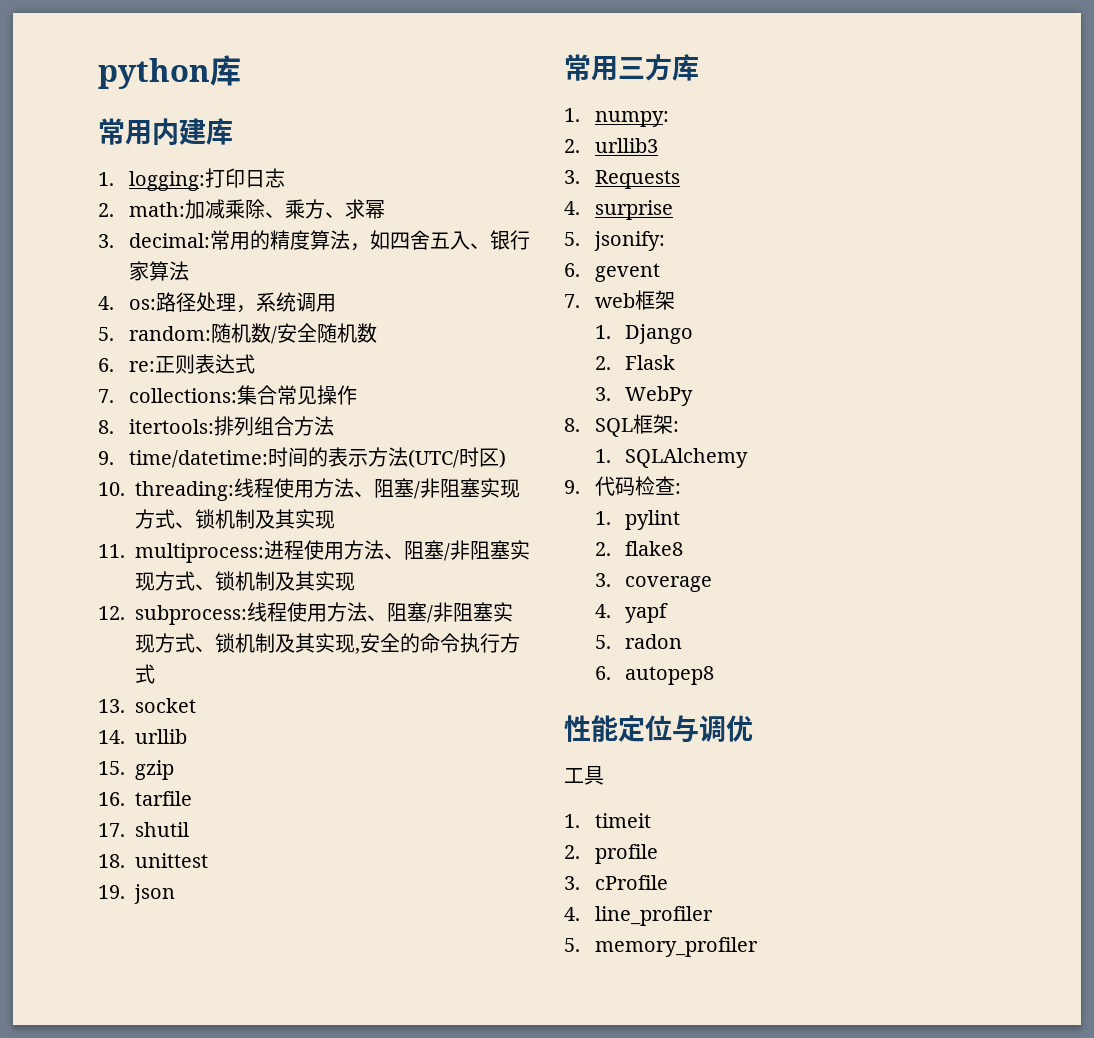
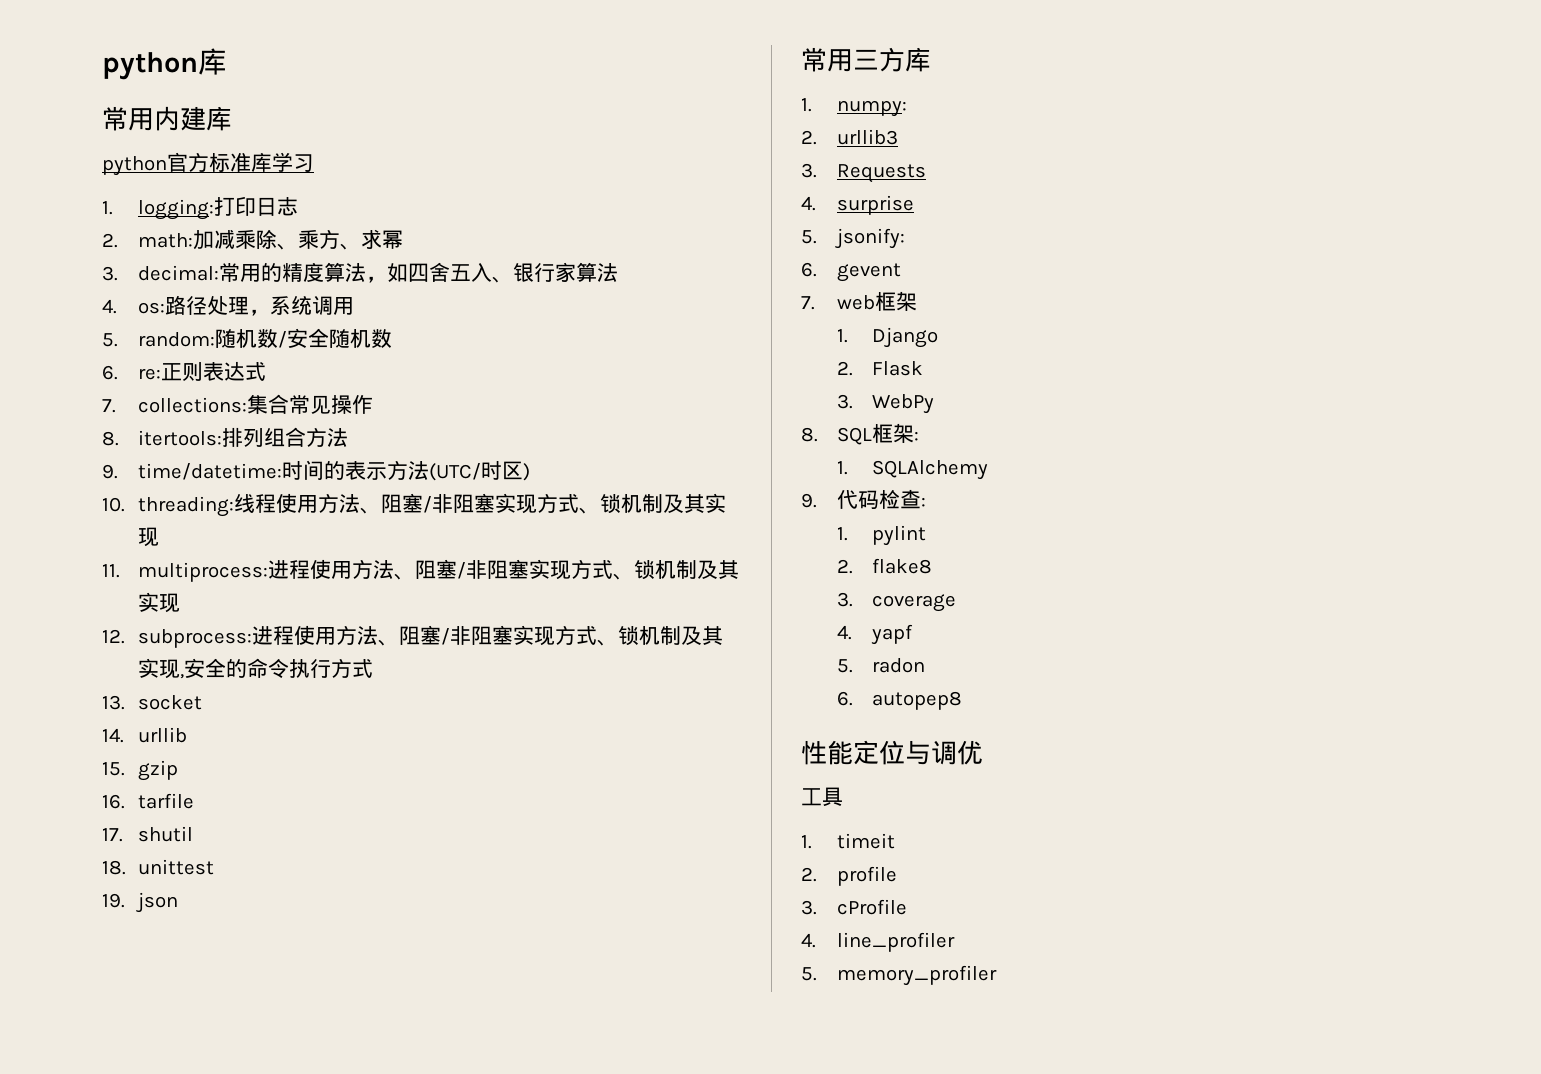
(233, 131) none -> [102,152,314,176] // python官方标准库学习
[247,602,267,622] 线 -> [251,626,273,645] 进

